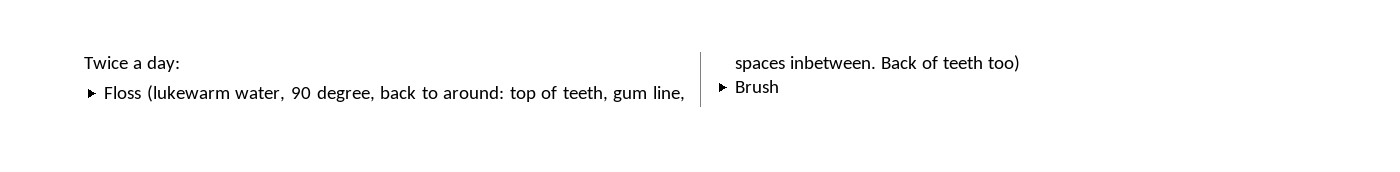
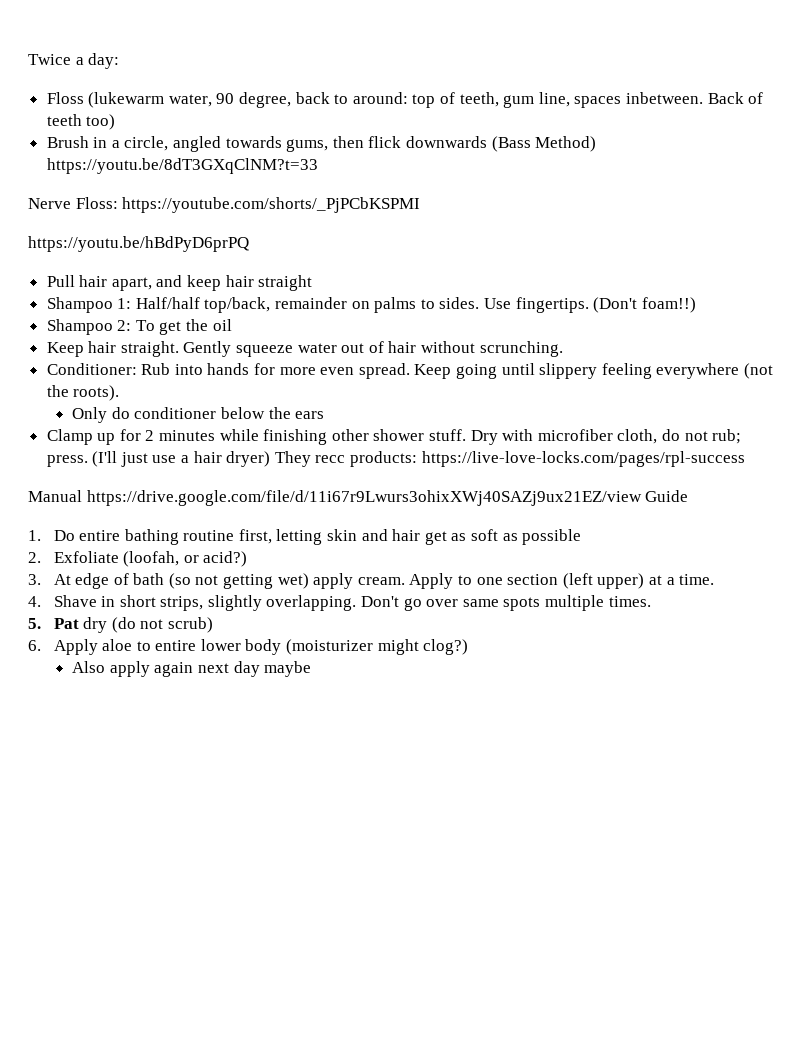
(780, 86) none -> [93,136,597,152] [46,158,318,174] [28,197,421,213] [28,236,249,252] [46,275,313,291] [46,297,696,313] [46,319,232,335] [46,341,563,357] [46,363,773,379] [46,385,120,401] [72,407,325,423] [46,429,742,445] [46,451,745,467] [28,490,689,506] [28,529,582,545] [28,551,248,567] [28,573,715,589] [28,595,651,611] [28,617,213,633] [28,639,469,655] [72,661,312,677] in a circle, angled towards gums, then flick downwards (Bass Method) https://youtu.be/8dT3GXqClNM?t=33 // Nerve Floss: https://youtube.com/shorts/_PjPCbKSPMI // https://youtu.be/hBdPyD6prPQ // Pull hair apart, and keep hair straight // Shampoo 1: Half/half top/back, remainder on palms to sides. Use fingertips. (Don't foam!!) // Shampoo 2: To get the oil // Keep hair straight. Gently squeeze water out of hair without scrunching. // Conditioner: Rub into hands for more even spread. Keep going until slippery feeling everywhere (not the roots). // Only do conditioner below the ears // Clamp up for 2 minutes while finishing other shower stuff. Dry with microfiber cloth, do not rub; press. (I'll just use a hair dryer) They recc products: https://live-love-locks.com/pages/rpl-success // Manual https://drive.google.com/file/d/11i67r9Lwurs3ohixXWj40SAZj9ux21EZ/view Guide // 1. Do entire bathing routine first, letting skin and hair get as soft as possible // 2. Exfoliate (loofah, or acid?) // 3. At edge of bath (so not getting wet) apply cream. Apply to one section (left upper) at a time. // 4. Shave in short strips, slightly overlapping. Don't go over same spots multiple times. // 5. Pat dry (do not scrub) // 6. Apply aloe to entire lower body (moisturizer might clog?) // Also apply again next day maybe

